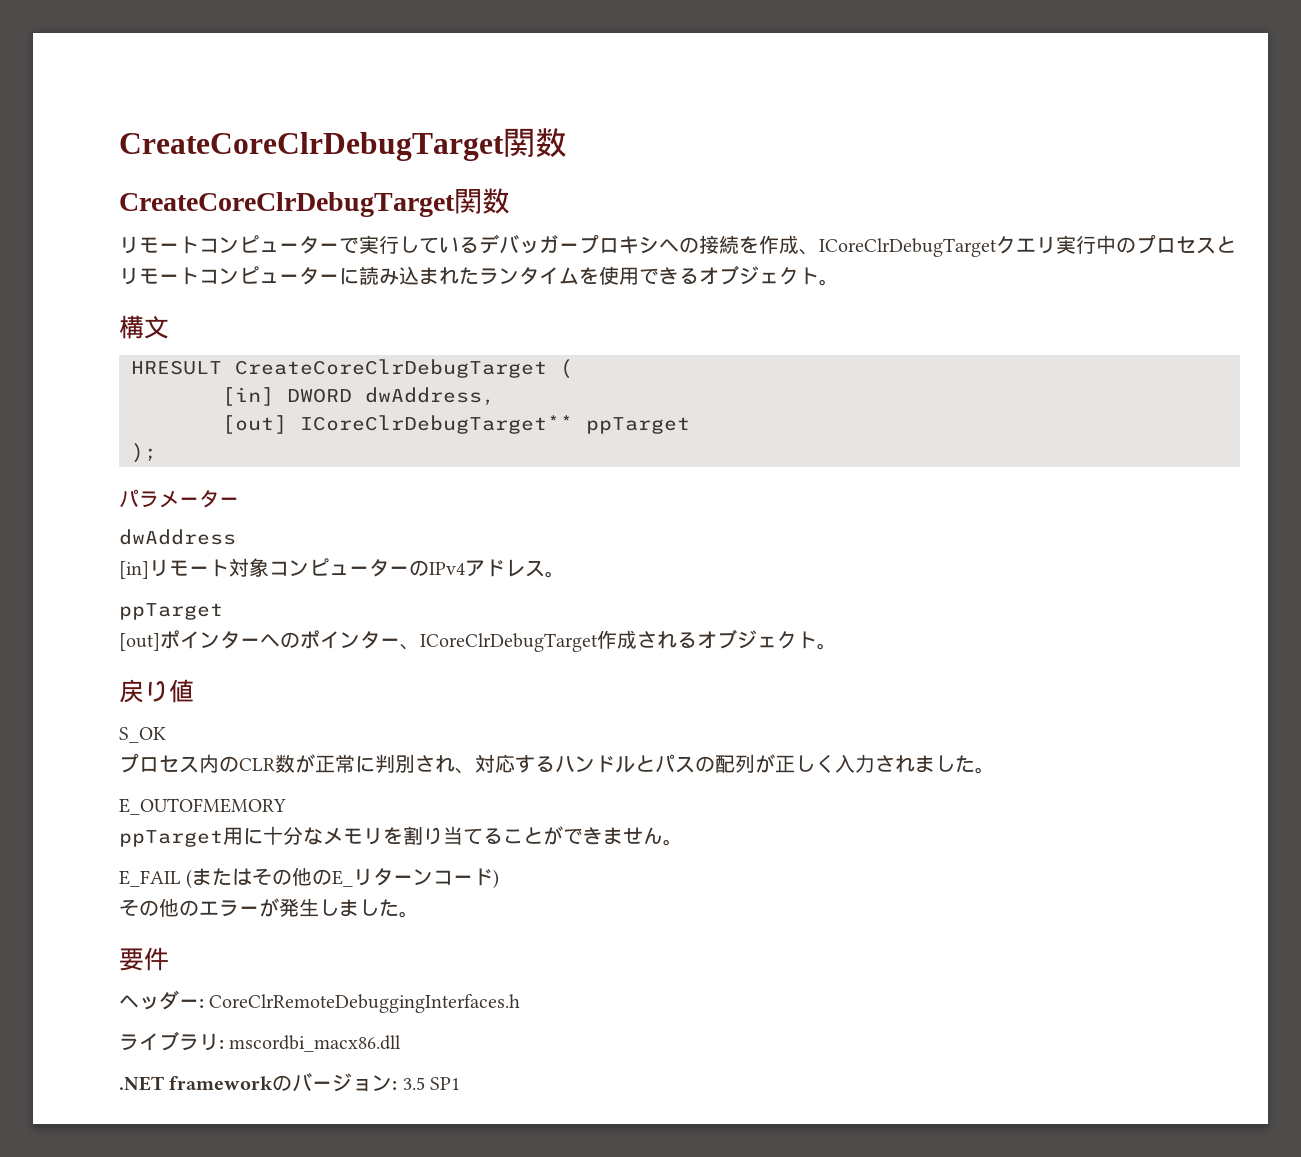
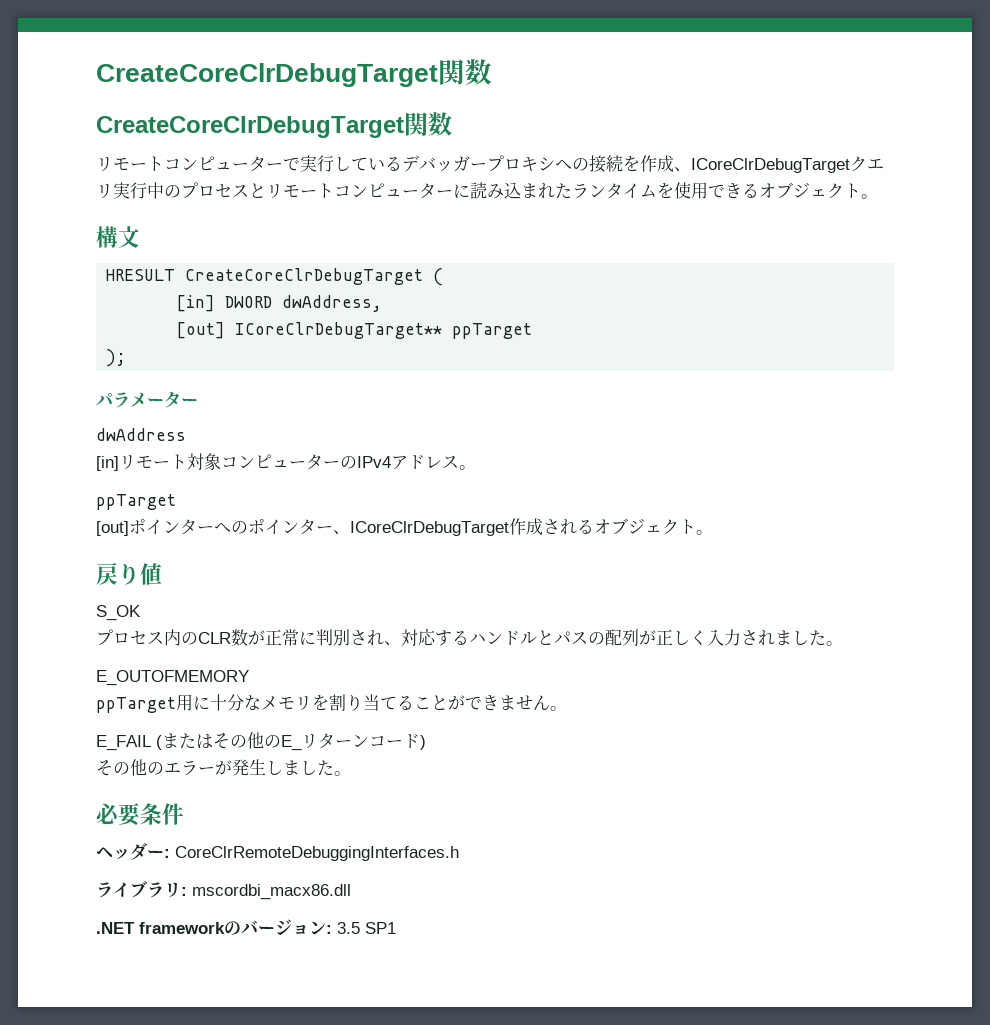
[119,948,144,971] 要 -> [96,803,162,826] 必要条

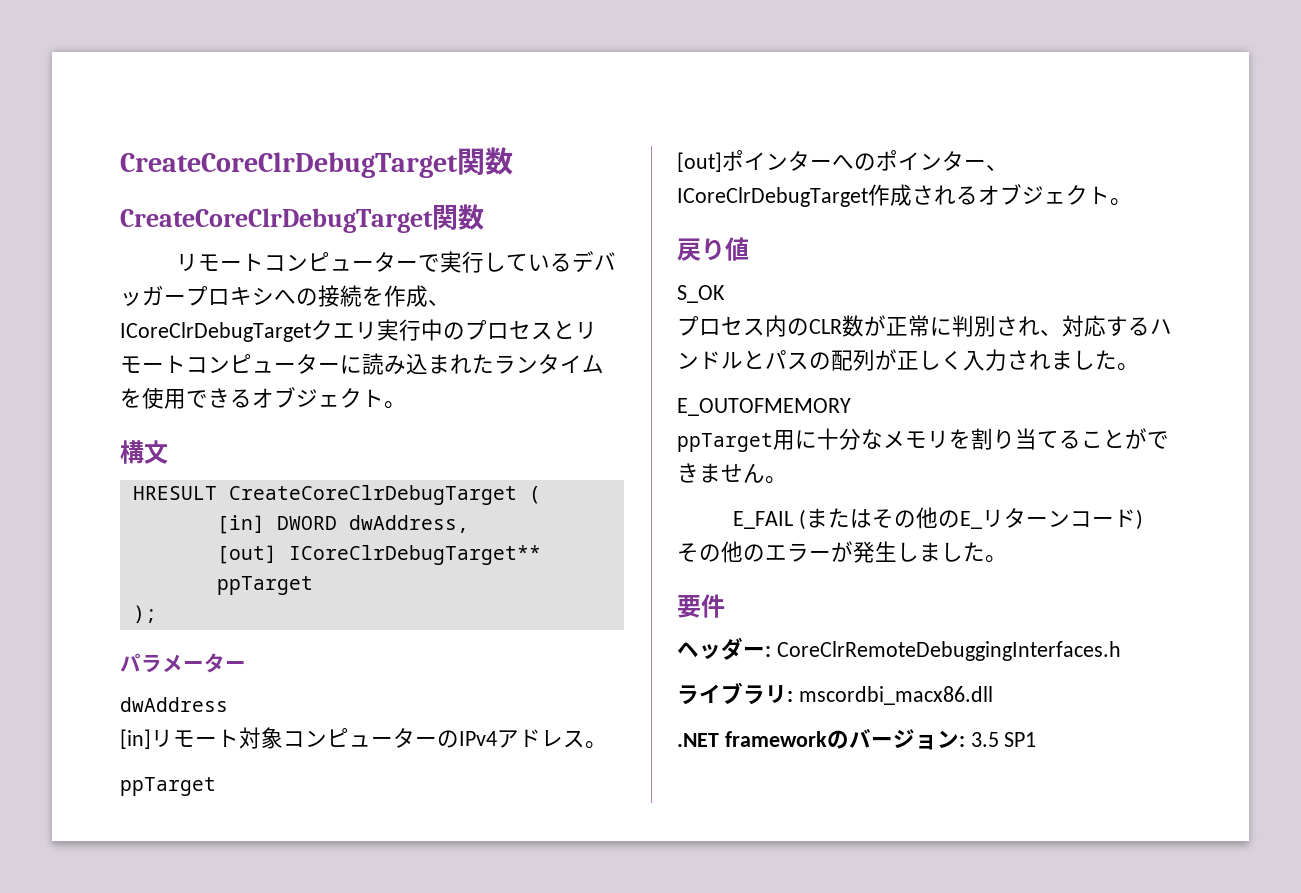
[96,803,162,826] 必要条 -> [677,595,701,618] 要

